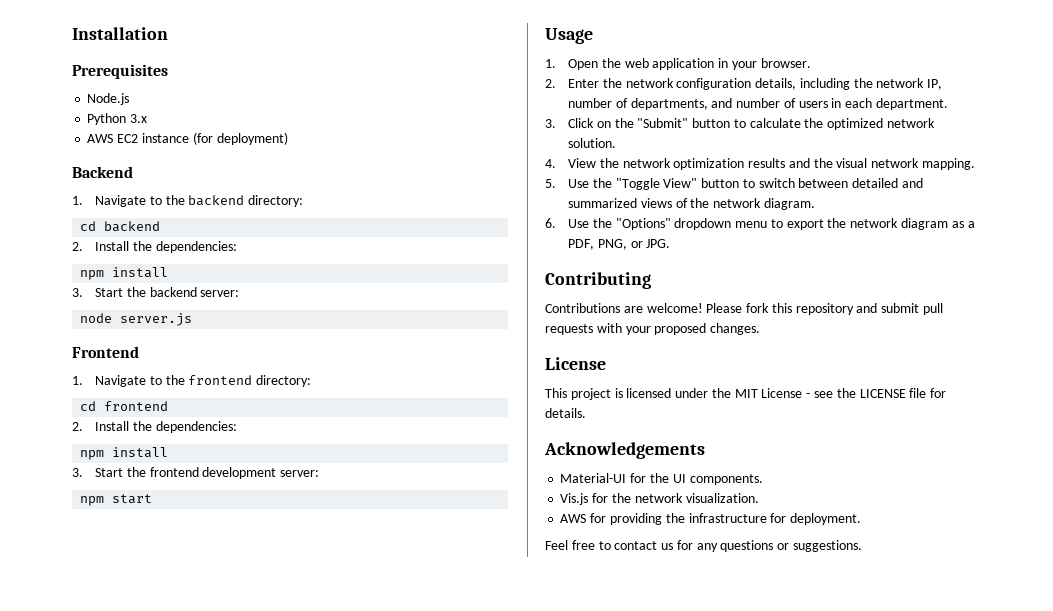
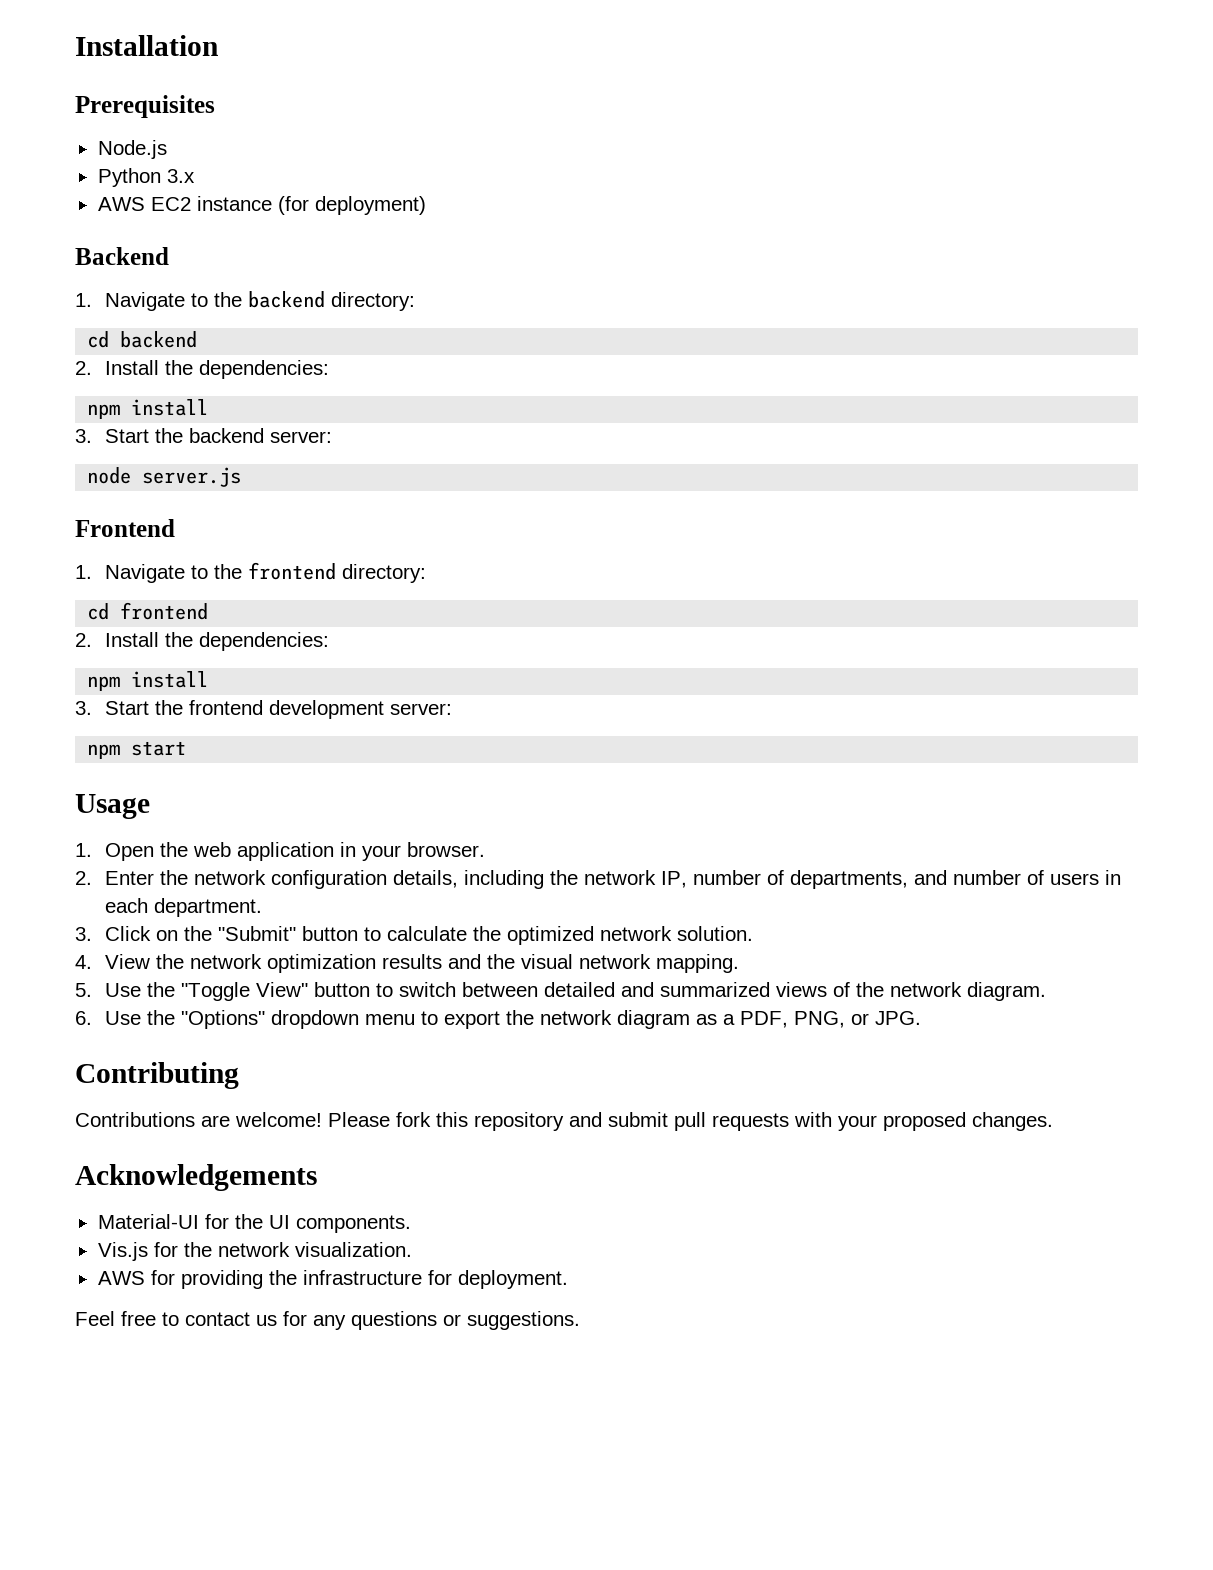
[545,357,606,370] [545,388,947,400] [545,408,586,418] // License // This project is licensed under the MIT License - see the LICENSE file for details. -> (1053, 1121) none

